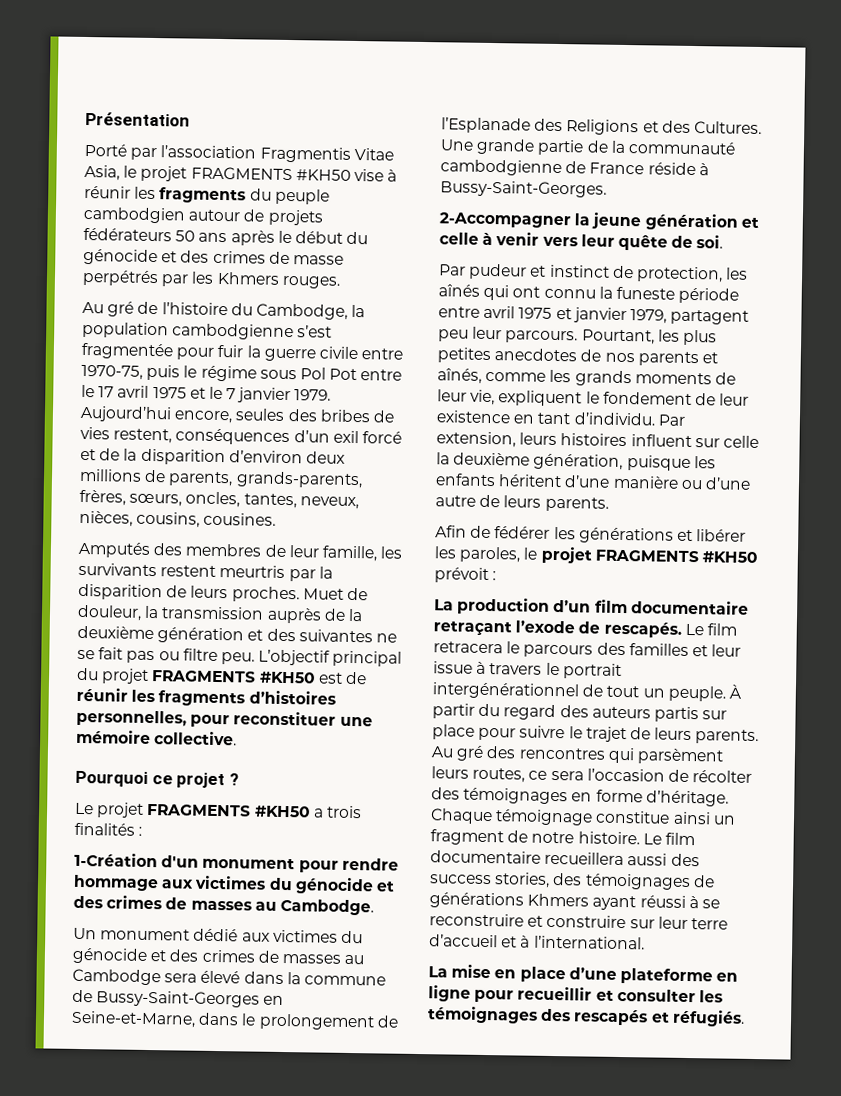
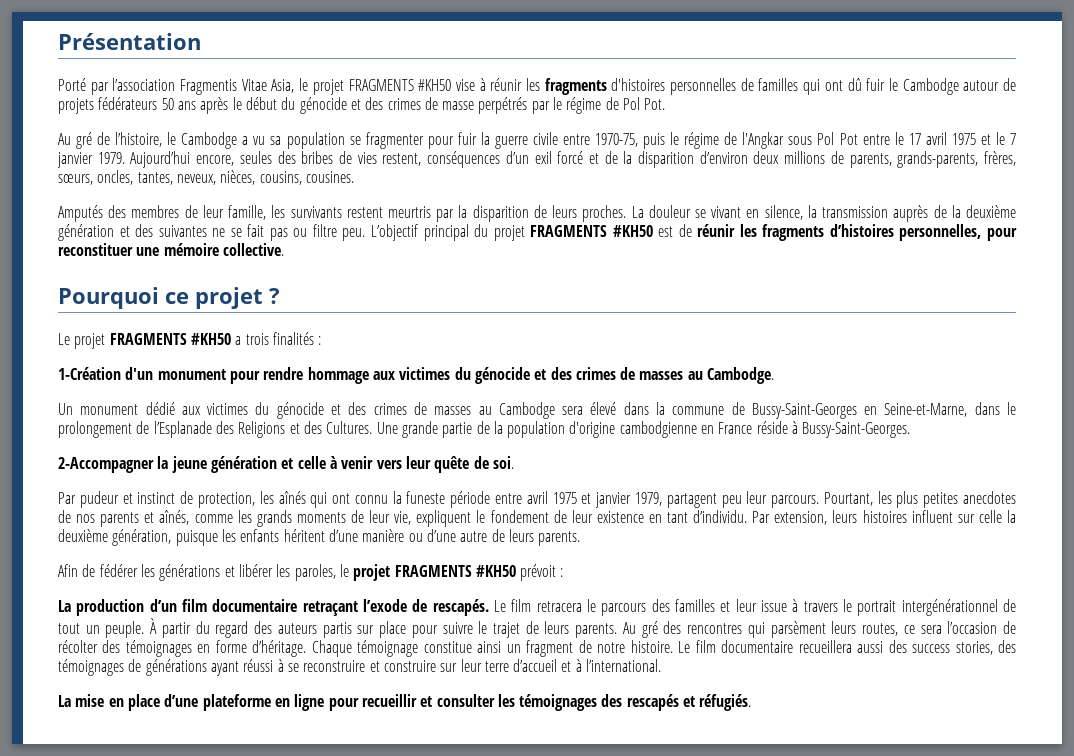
[249,188,330,205] [83,206,186,224] du peuple cambodgien -> [611,78,959,95] d'histoires personnelles de familles qui ont dû fuir le Cambodge
[191,271,341,289] [82,301,366,320] [82,321,333,341] [81,342,173,360] les Khmers rouges. // Au gré de l’histoire du Cambodge, la population cambodgienne s’est fragmentée -> [553,97,666,114] [58,132,424,149] le régime de Pol Pot. // Au gré de l’histoire, le Cambodge a vu sa population se fragmenter
(257, 373) none -> [724,132,785,149] de l'Angkar
[302,587,368,601] [77,604,142,621] Muet de douleur, -> [631,205,803,220] La douleur se vivant en silence,
[627,141,736,155] [440,159,587,177] communauté cambodgienne de -> [507,421,715,438] population d'origine cambodgienne en
[527,893,590,907] Khmers -> (207, 667) none

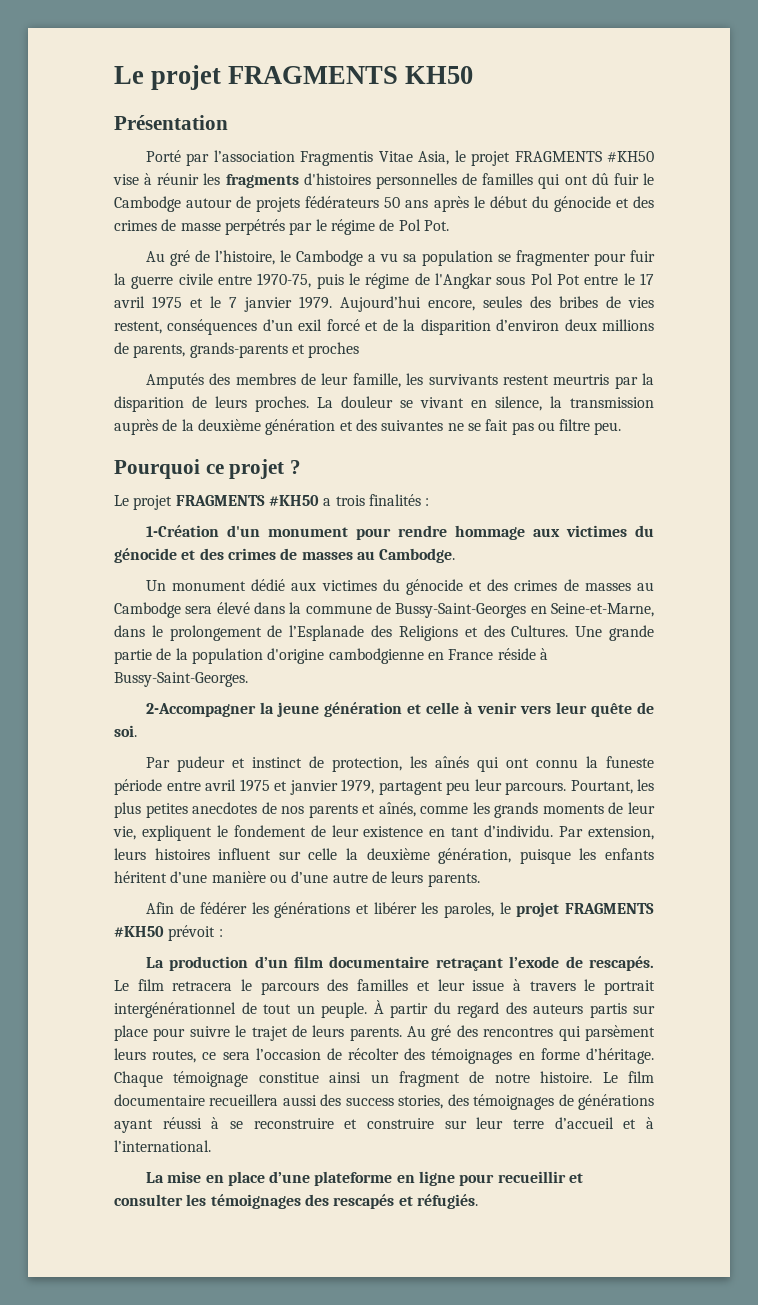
(58, 41) none -> [114,65,474,90] Le projet FRAGMENTS KH50 //
[897,151,1017,168] [58,170,354,185] grands-parents, frères, sœurs, oncles, tantes, neveux, nièces, cousins, cousines. -> [189,342,360,358] grands-parents et proches
[370,224,1018,241] [58,243,284,256] L’objectif principal du projet FRAGMENTS #KH50 est de réunir les fragments d’histoires personnelles, pour reconstituer une mémoire collective. -> (622, 428) none

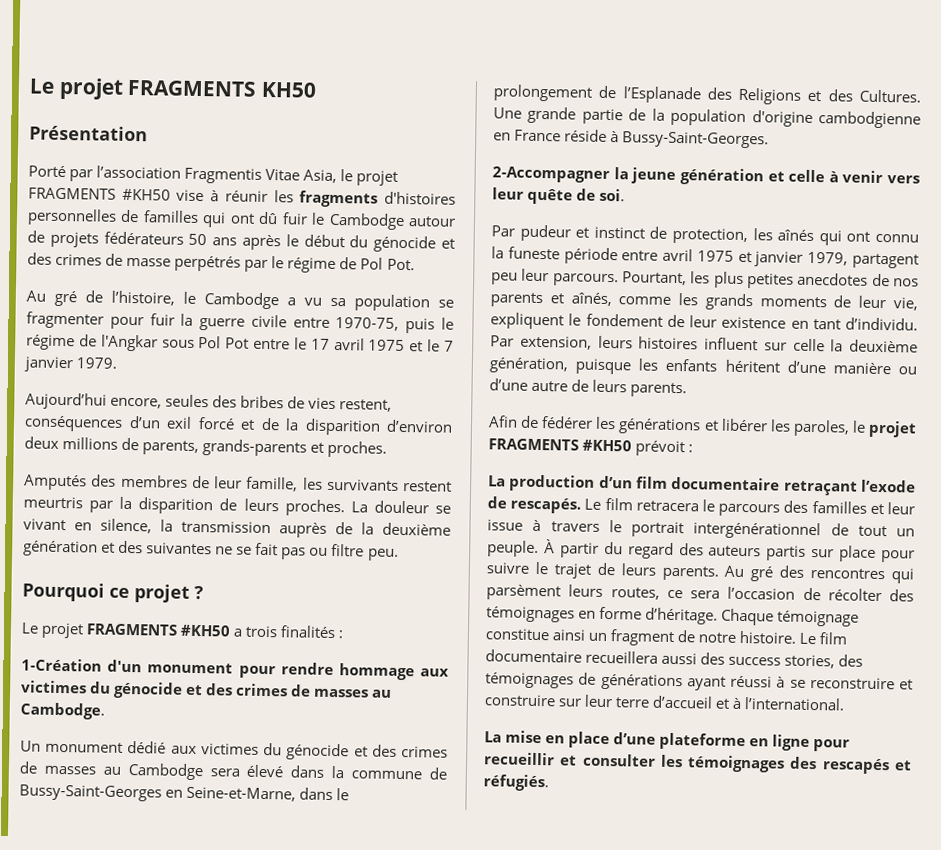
(332, 302) none -> (118, 363) //
[308,342,360,358] proches -> [327,440,388,458] proches.

